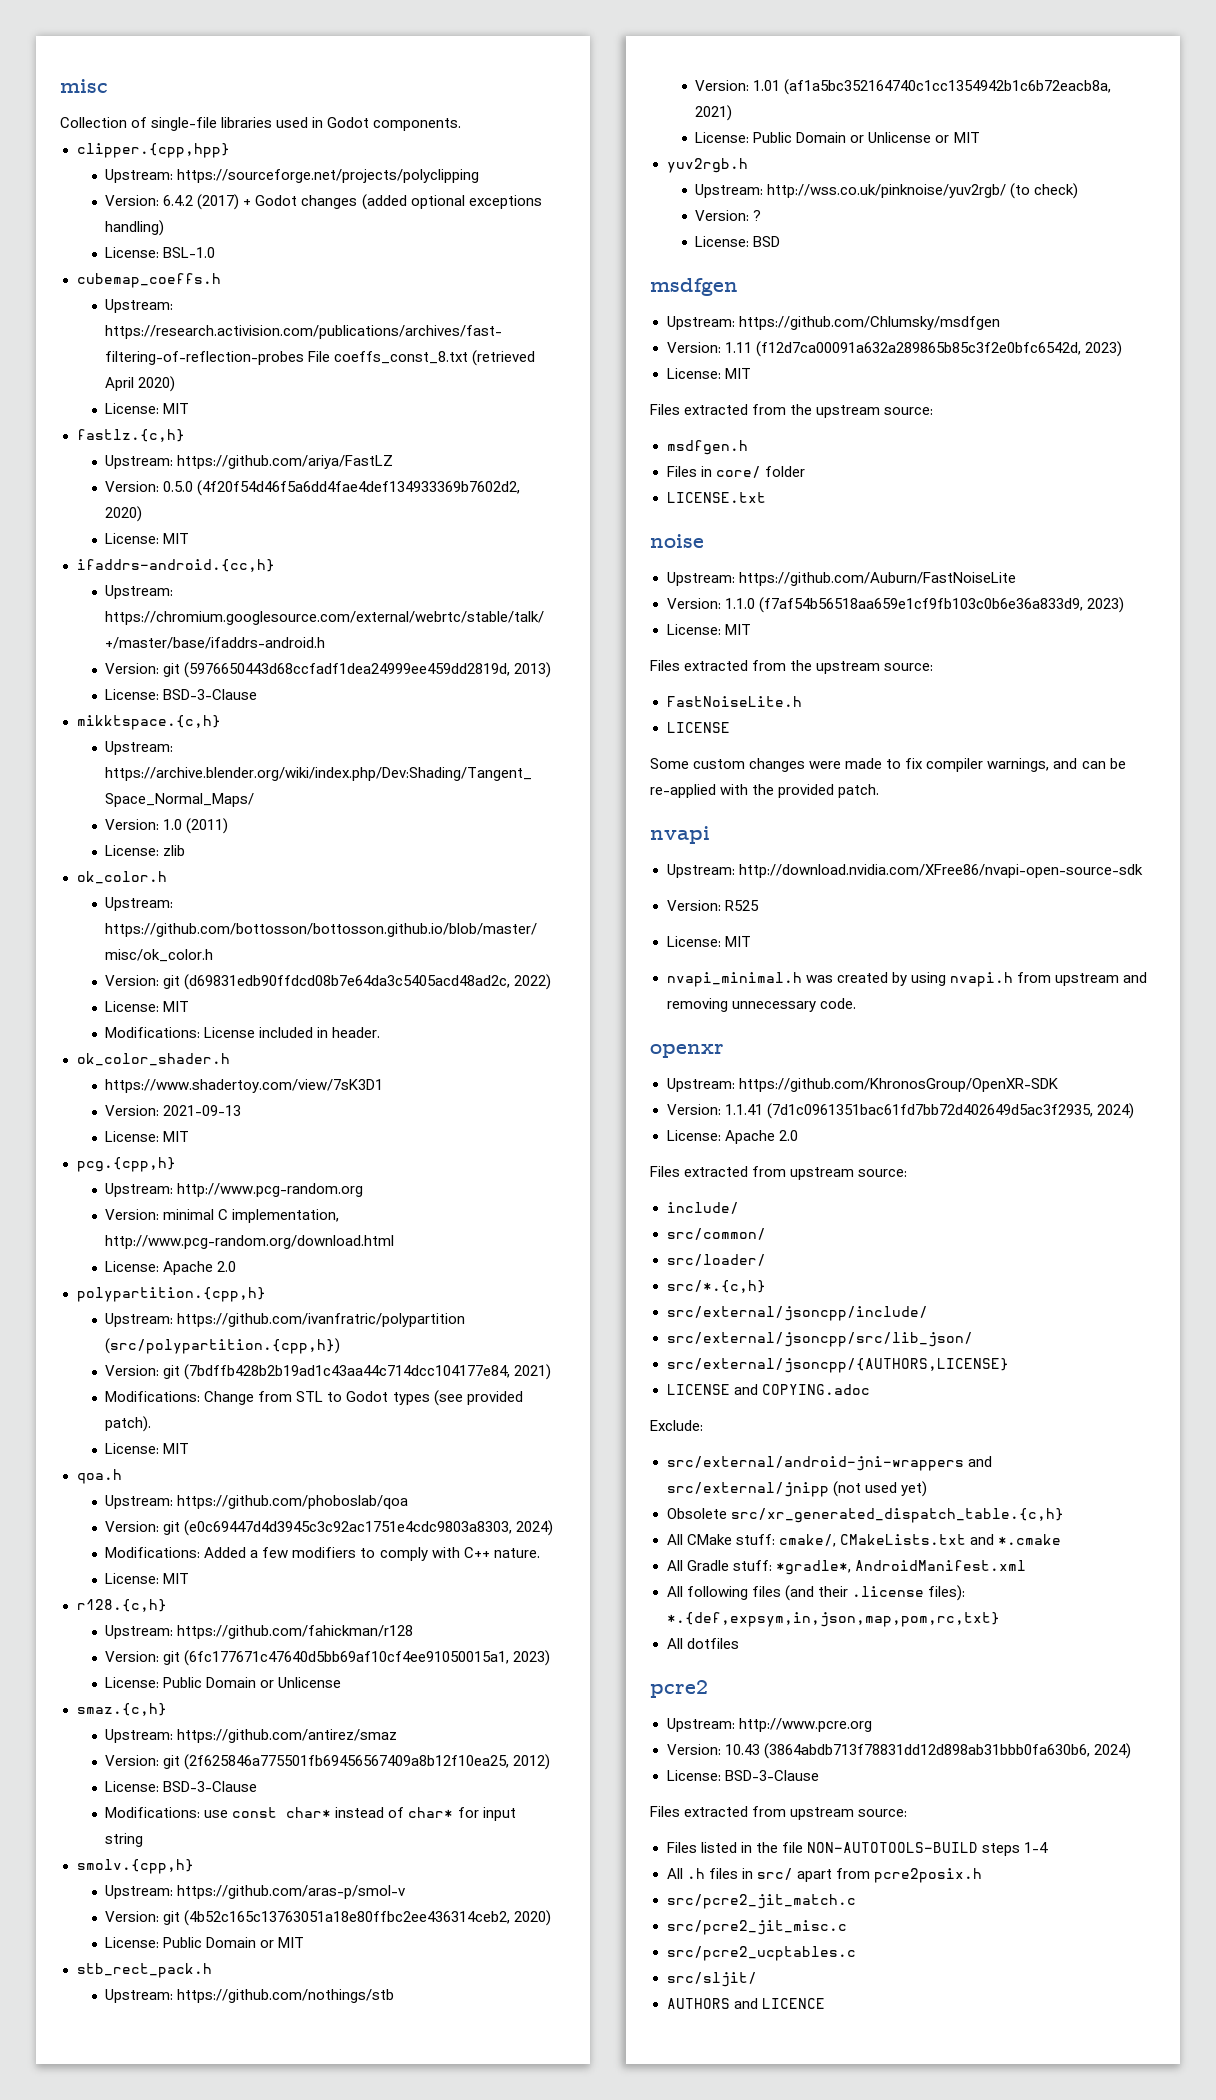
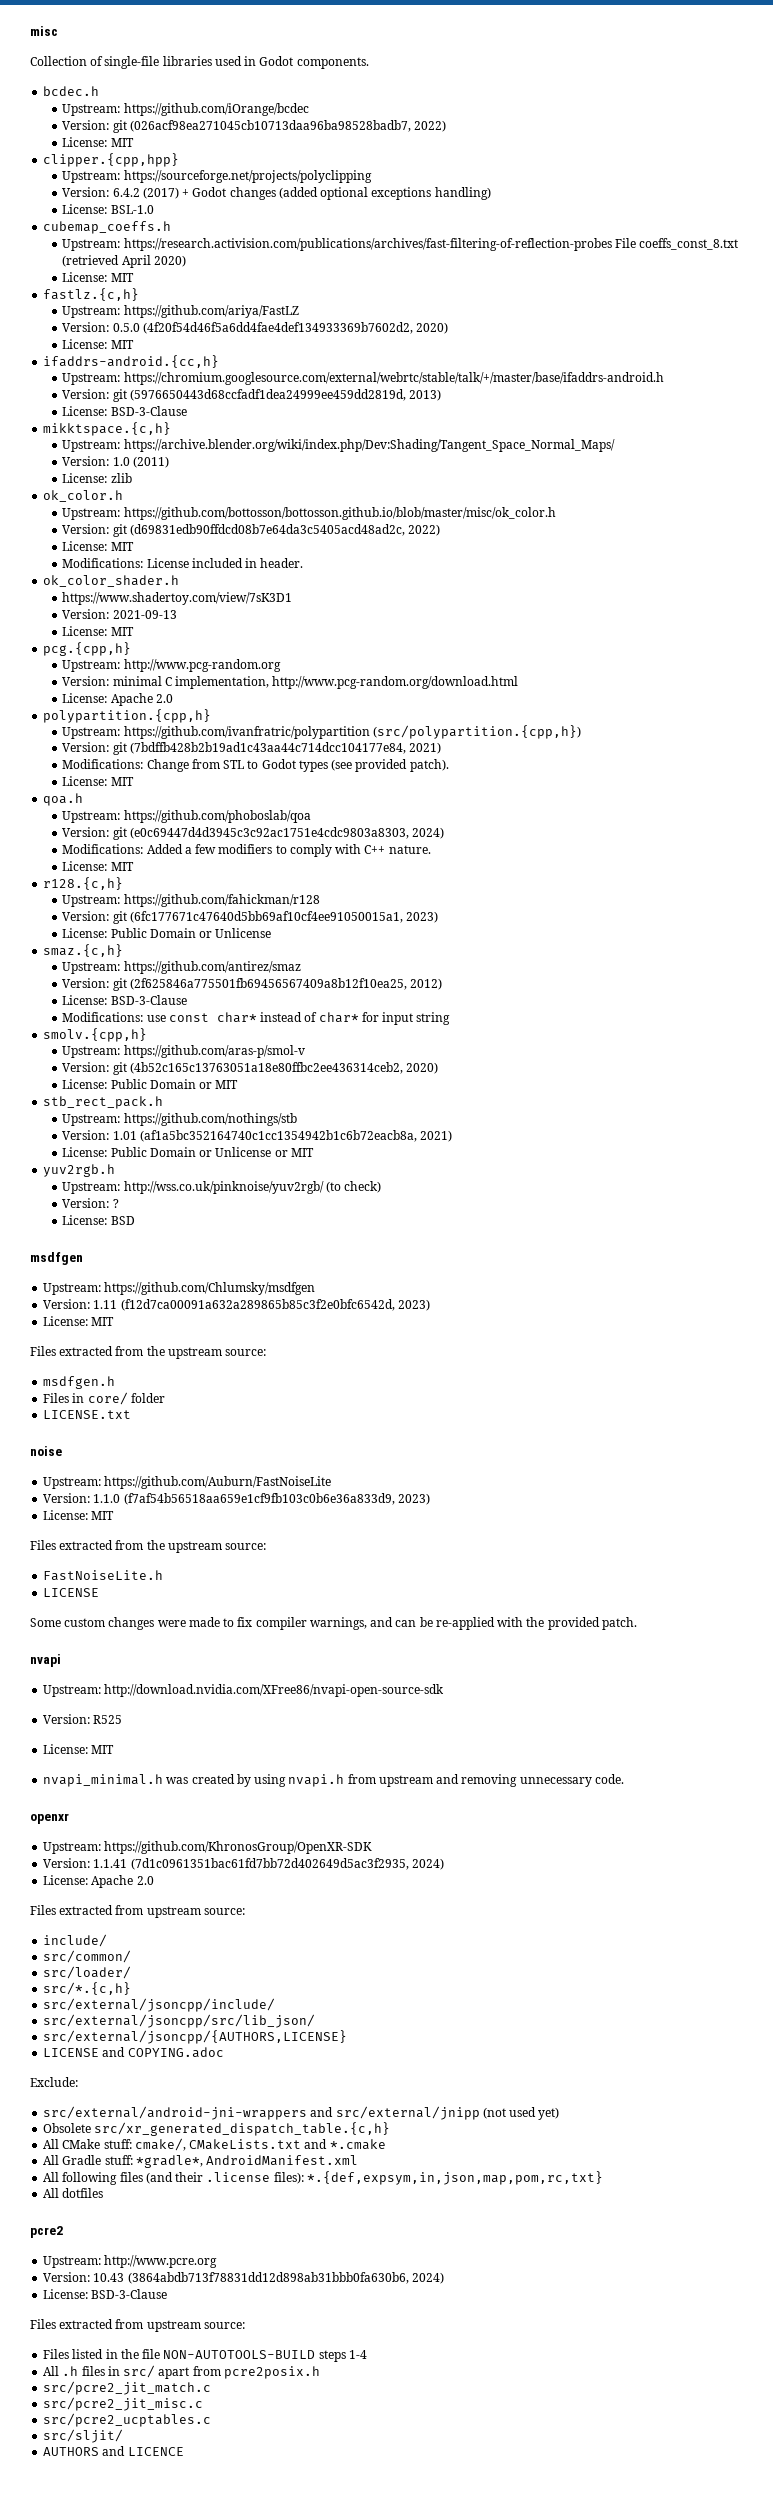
(462, 124) none -> [43,86,100,96] [62,103,309,116] [62,120,447,133] [62,137,134,147] // bcdec.h // Upstream: https://github.com/iOrange/bcdec // Version: git (026acf98ea271045cb10713daa96ba98528badb7, 2022) // License: MIT

